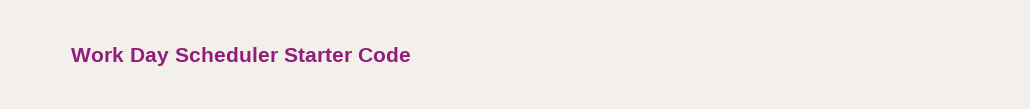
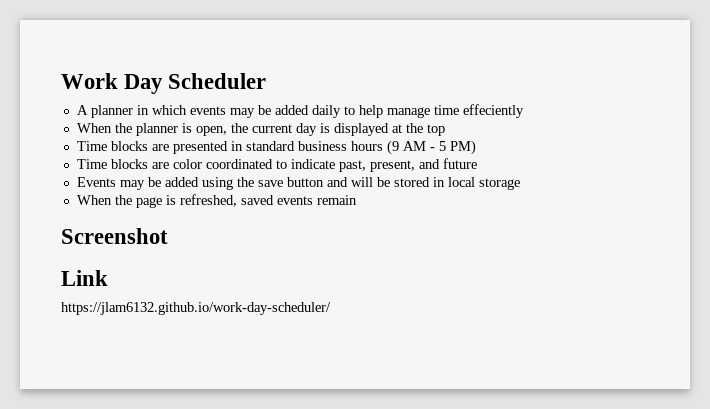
[284,47,411,62] Starter Code -> [76,104,524,118] [76,123,445,136] [76,140,476,155] [76,158,477,172] [76,177,520,190] [76,194,357,208] [61,228,168,244] [61,270,108,286] [61,302,331,315] // A planner in which events may be added daily to help manage time effeciently // When the planner is open, the current day is displayed at the top // Time blocks are presented in standard business hours (9 AM - 5 PM) // Time blocks are color coordinated to indicate past, present, and future // Events may be added using the save button and will be stored in local storage // When the page is refreshed, saved events remain // Screenshot // Link // https://jlam6132.github.io/work-day-scheduler/

